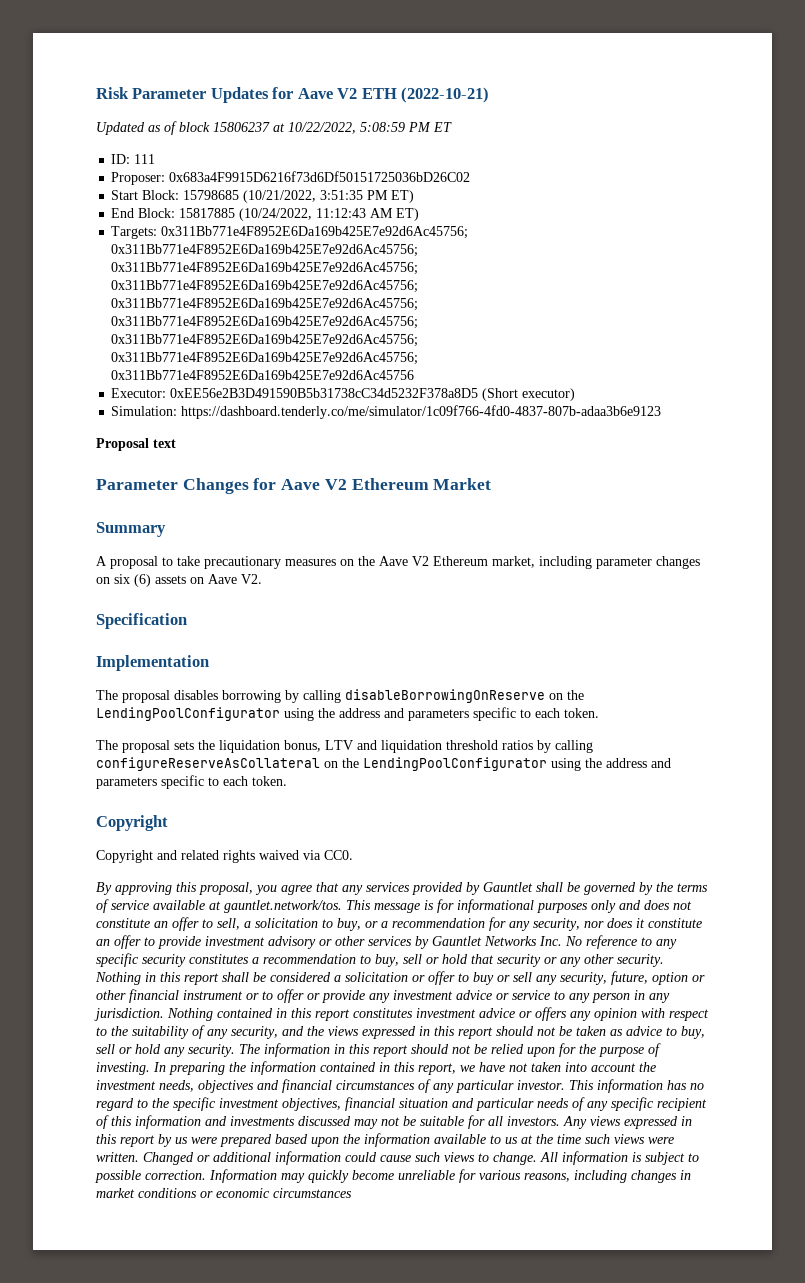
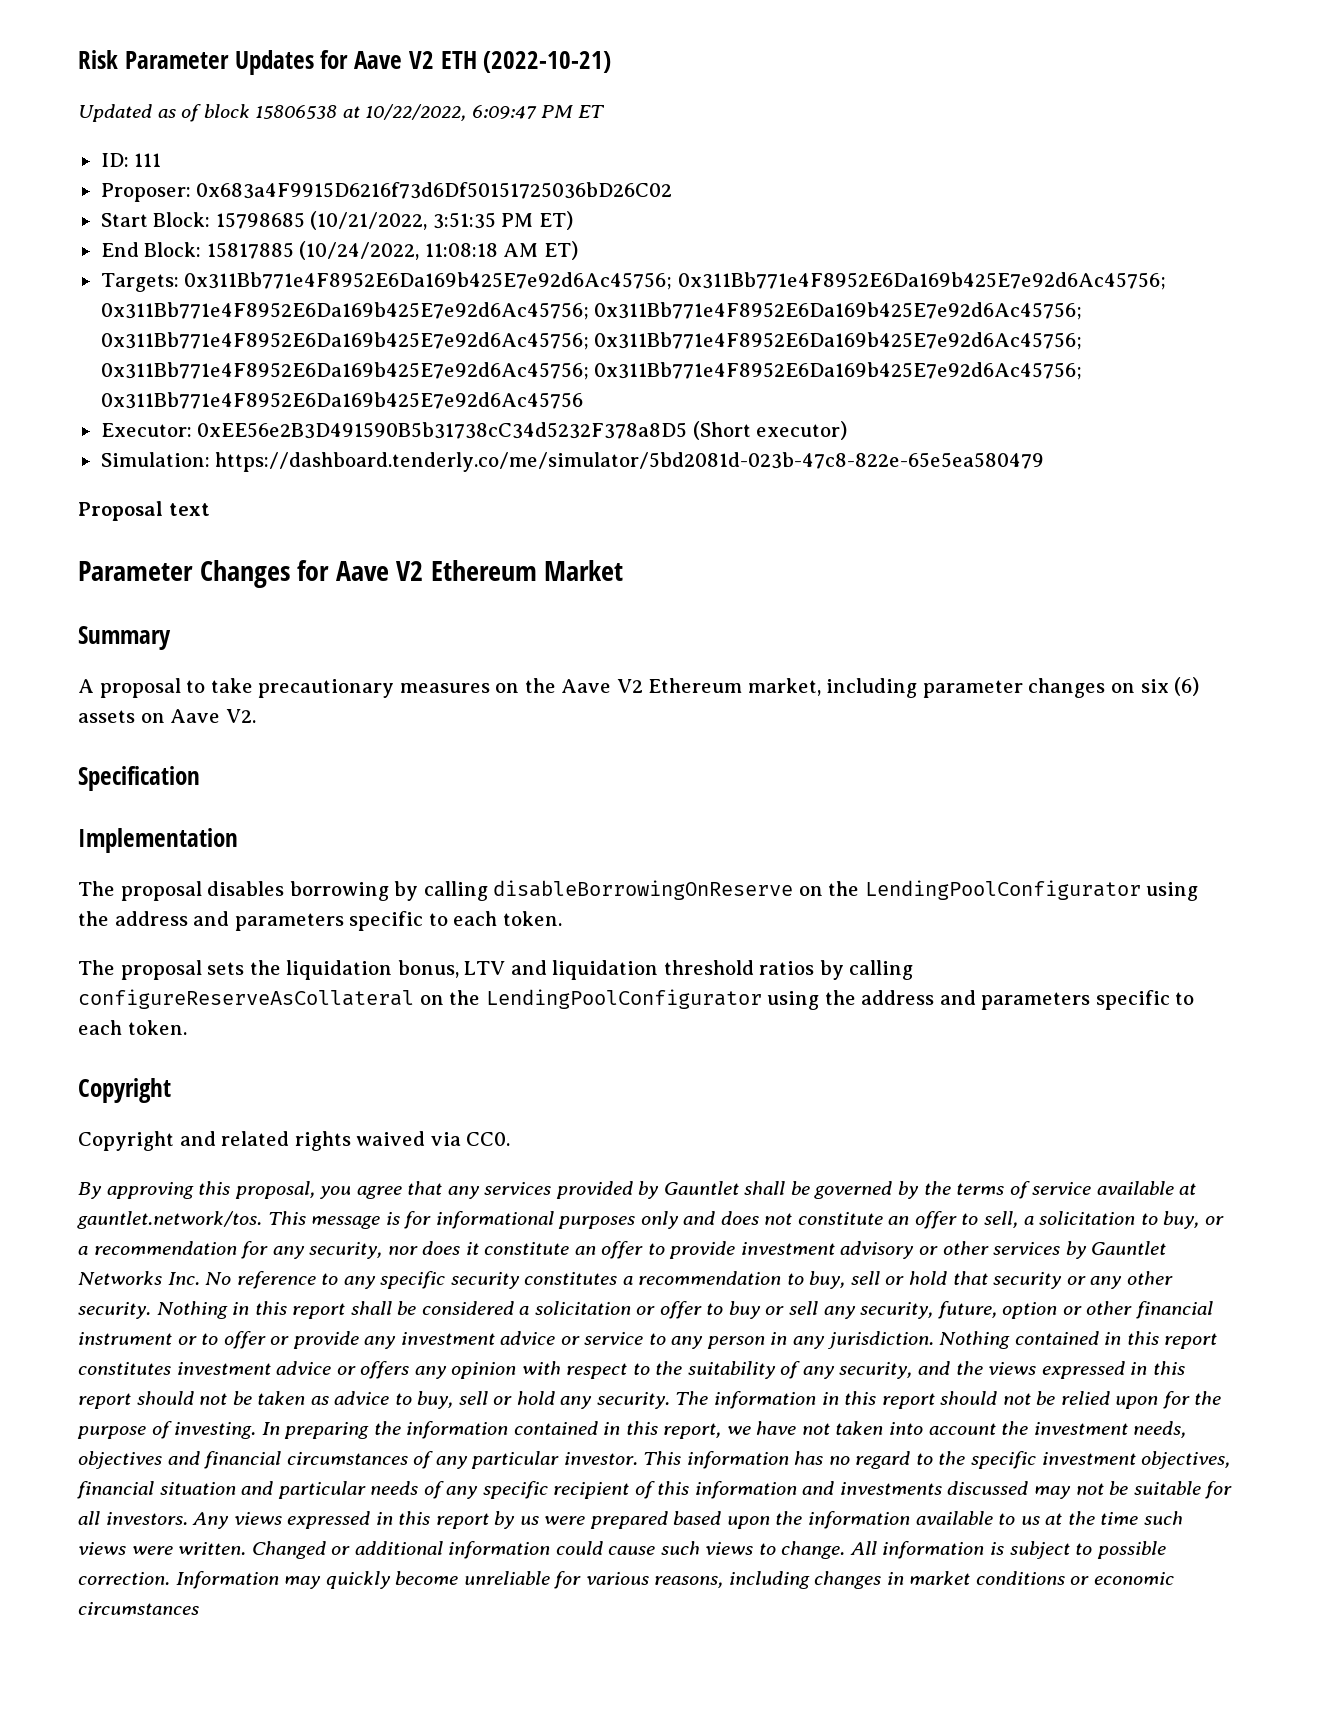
[213,122,270,132] 15806237 -> [255,105,338,119] 15806538
[360,122,405,132] 5:08:59 -> [471,105,537,119] 6:09:47
[316,208,367,218] 11:12:43 -> [424,243,498,257] 11:08:18
[181,405,662,419] https://dashboard.tenderly.co/me/simulator/1c09f766-4fd0-4837-807b-adaa3b6e9123 -> [215,452,1045,472] https://dashboard.tenderly.co/me/simulator/5bd2081d-023b-47c8-822e-65e5ea580479

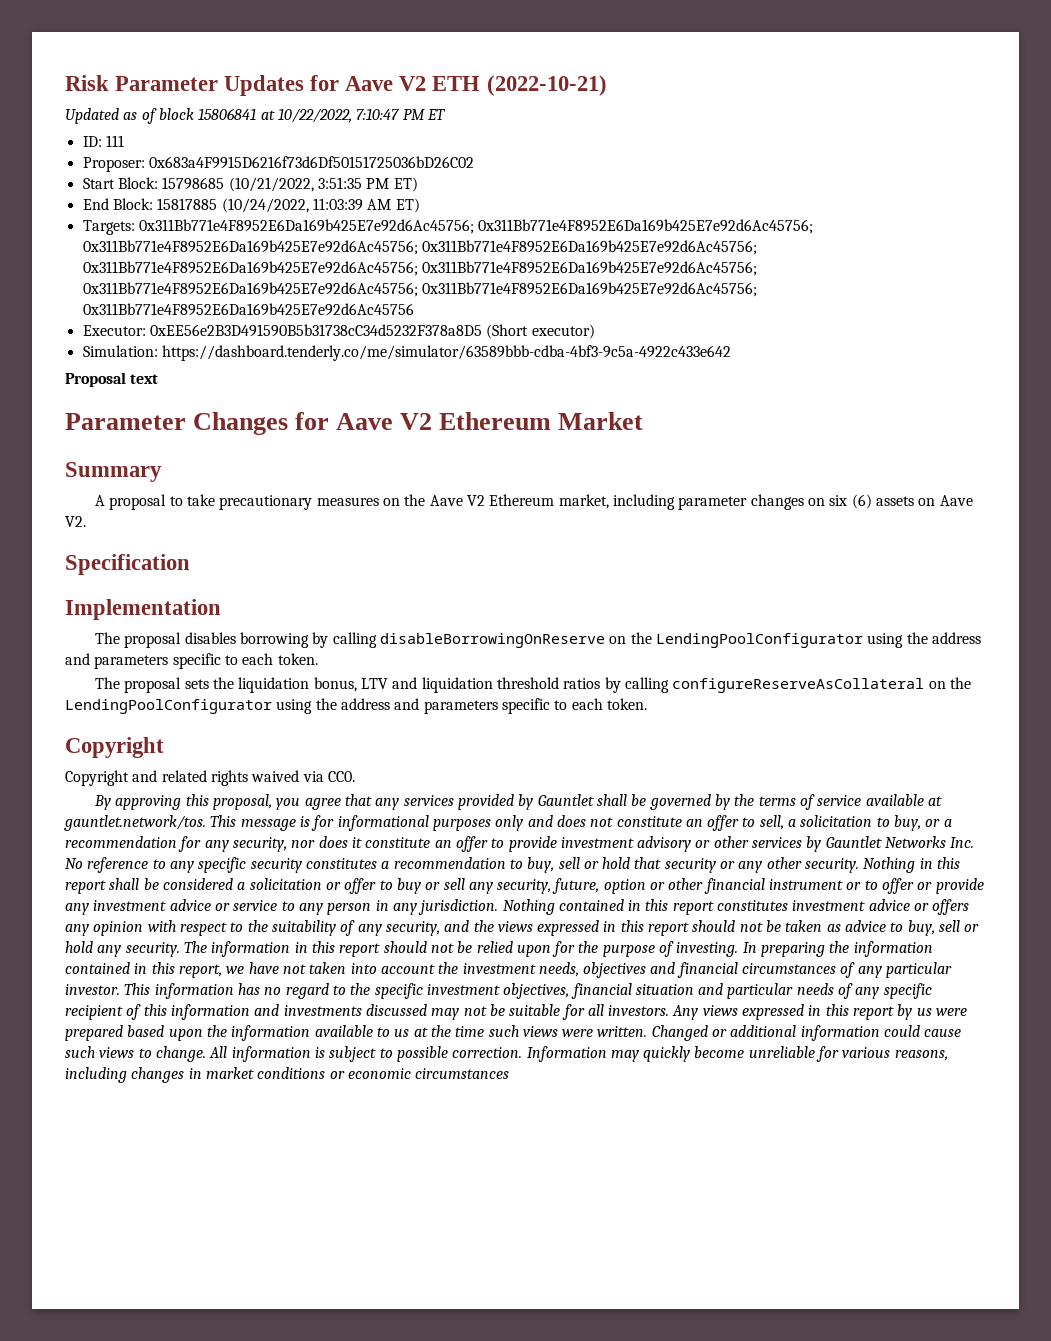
[255,105,338,119] 15806538 -> [198,108,257,120] 15806841
[471,105,537,119] 6:09:47 -> [356,108,400,120] 7:10:47
[424,243,498,257] 11:08:18 -> [312,198,363,211] 11:03:39
[215,452,1045,472] https://dashboard.tenderly.co/me/simulator/5bd2081d-023b-47c8-822e-65e5ea580479 -> [161,345,731,361] https://dashboard.tenderly.co/me/simulator/63589bbb-cdba-4bf3-9c5a-4922c433e642

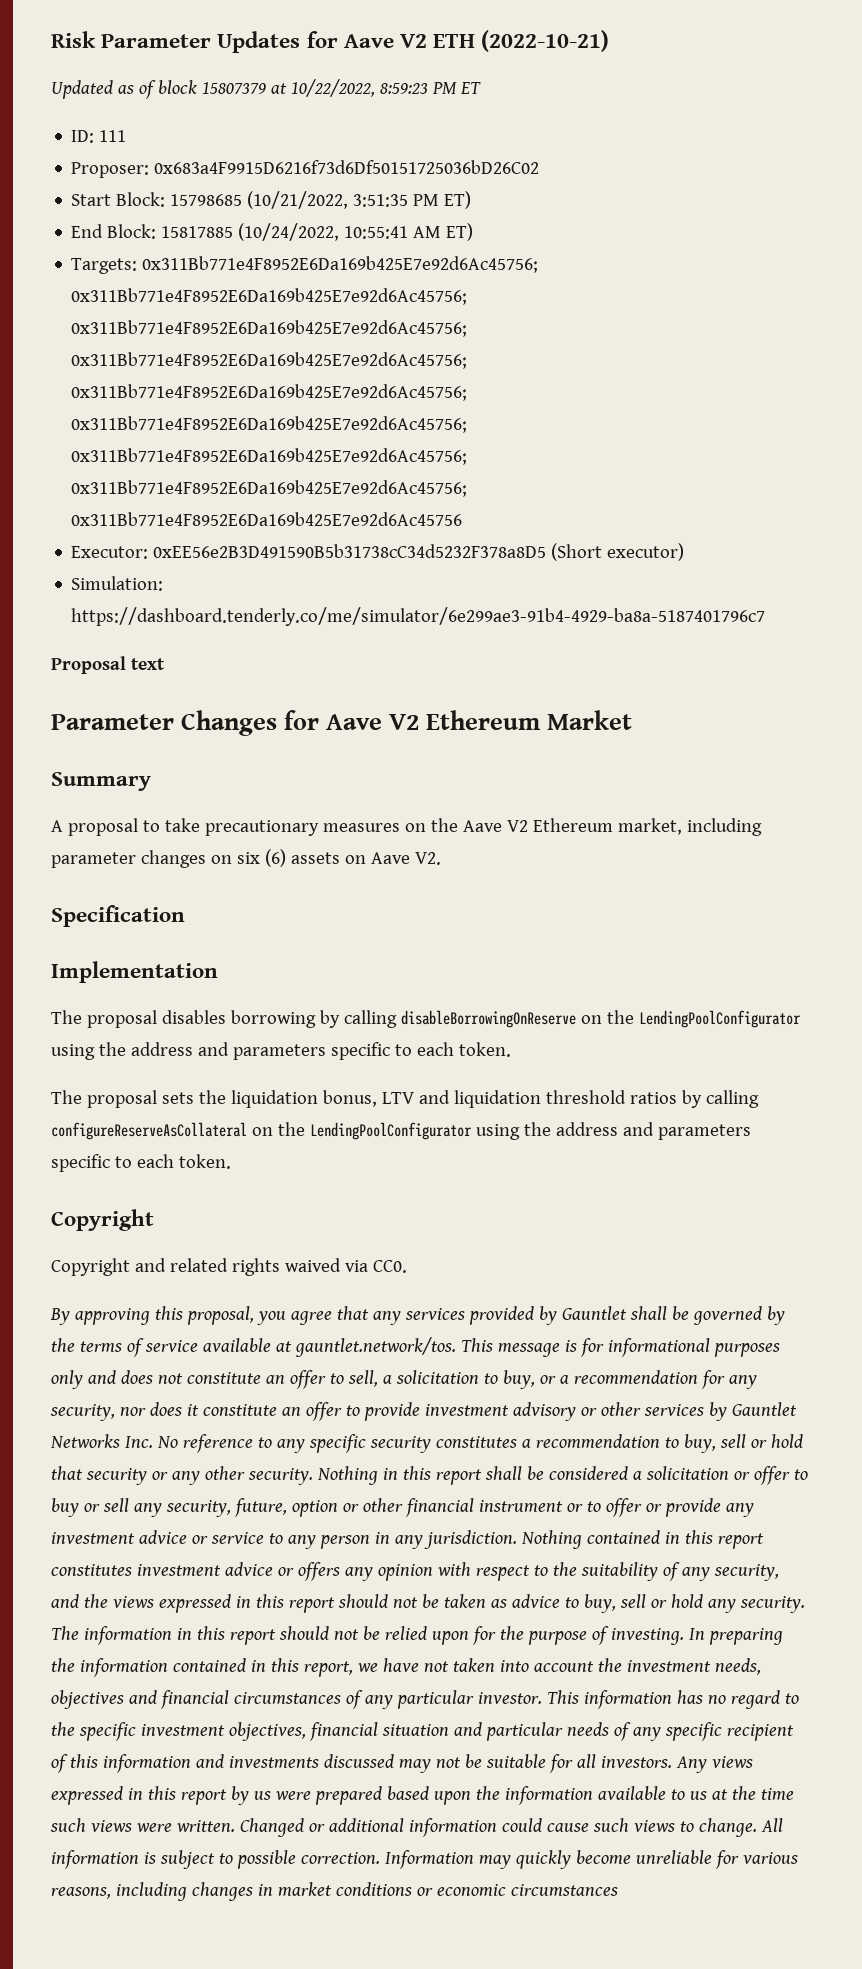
[198,108,257,120] 15806841 -> [201,82,266,94] 15807379
[356,108,400,120] 7:10:47 -> [379,83,428,94] 8:59:23
[312,198,363,211] 11:03:39 -> [344,226,409,239] 10:55:41
[161,345,731,361] https://dashboard.tenderly.co/me/simulator/63589bbb-cdba-4bf3-9c5a-4922c433e642 -> [71,607,766,626] https://dashboard.tenderly.co/me/simulator/6e299ae3-91b4-4929-ba8a-5187401796c7

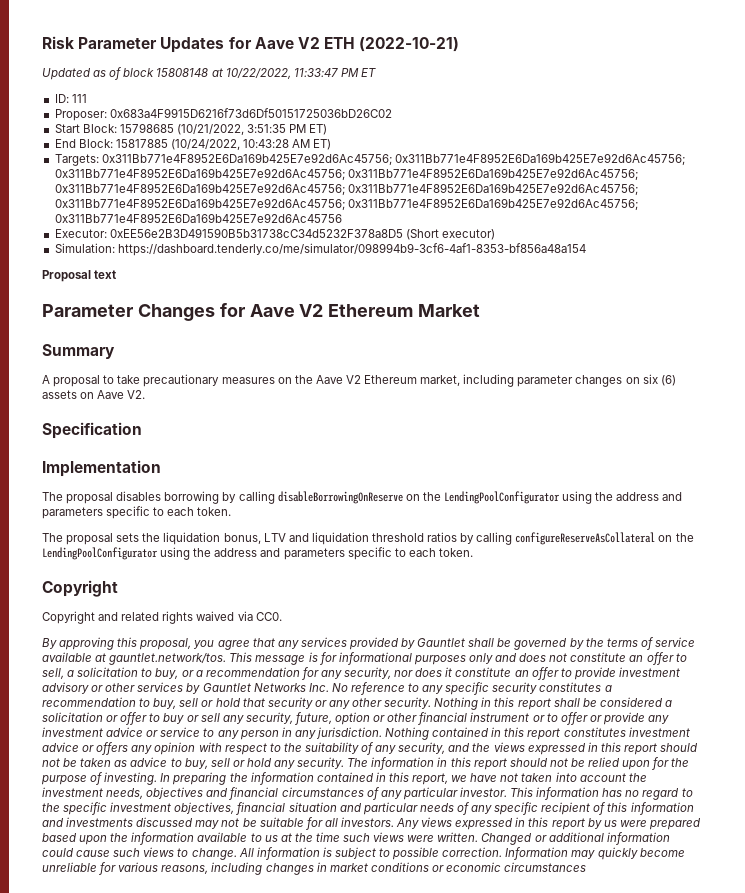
[201,82,266,94] 15807379 -> [156,68,209,77] 15808148
[379,83,428,94] 8:59:23 -> [293,68,338,77] 11:33:47
[344,226,409,239] 10:55:41 -> [243,139,290,148] 10:43:28
[71,607,766,626] https://dashboard.tenderly.co/me/simulator/6e299ae3-91b4-4929-ba8a-5187401796c7 -> [117,243,586,256] https://dashboard.tenderly.co/me/simulator/098994b9-3cf6-4af1-8353-bf856a48a154

